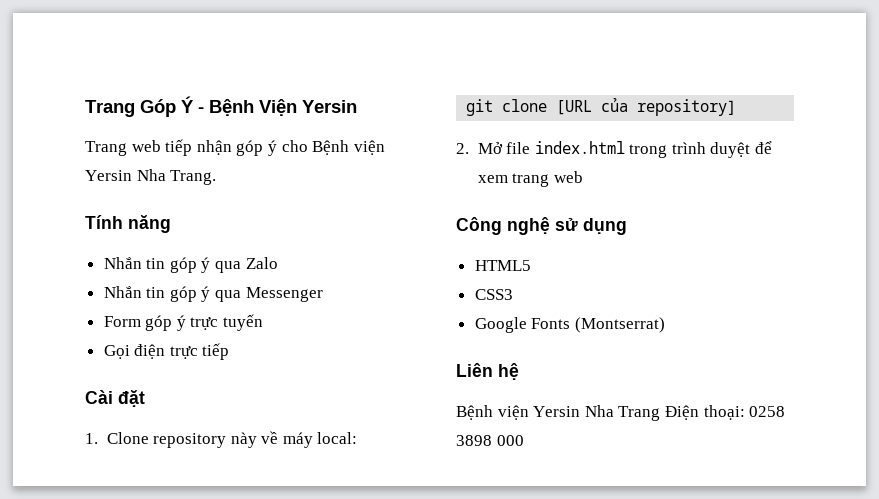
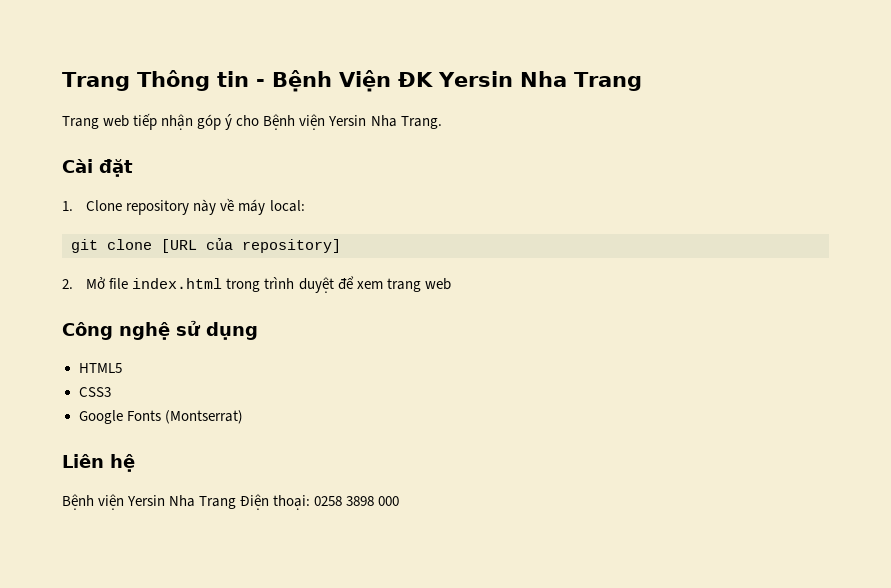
[85,96,194,117] Trang Góp Ý -> [62,70,249,91] Trang Thông tin
[302,100,357,113] Yersin -> [397,71,642,91] ĐK Yersin Nha Trang
[85,215,171,233] [103,257,278,273] [103,286,323,302] [103,314,264,331] [103,343,230,360] // Tính năng // Nhắn tin góp ý qua Zalo // Nhắn tin góp ý qua Messenger // Form góp ý trực tuyến // Gọi điện trực tiếp -> (442, 122) none

